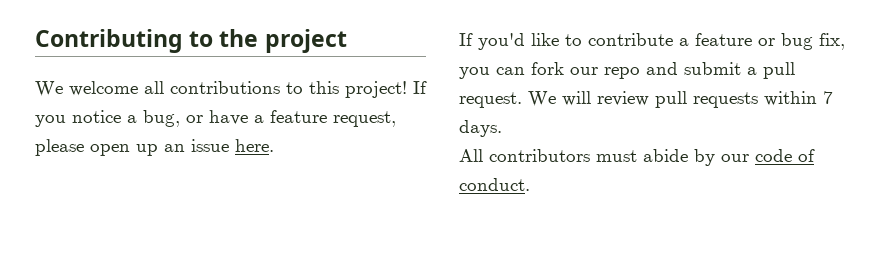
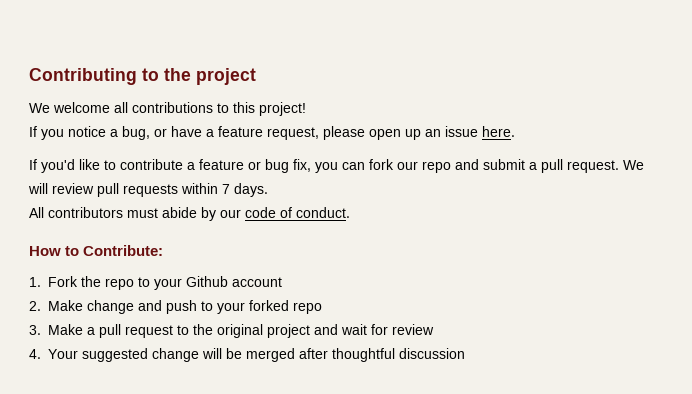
(407, 89) none -> (306, 109) //
(530, 184) none -> [29,245,164,256] [29,276,282,290] [29,300,322,314] [29,324,434,338] [29,348,465,362] // How to Contribute: // 1. Fork the repo to your Github account // 2. Make change and push to your forked repo // 3. Make a pull request to the original project and wait for review // 4. Your suggested change will be merged after thoughtful discussion

